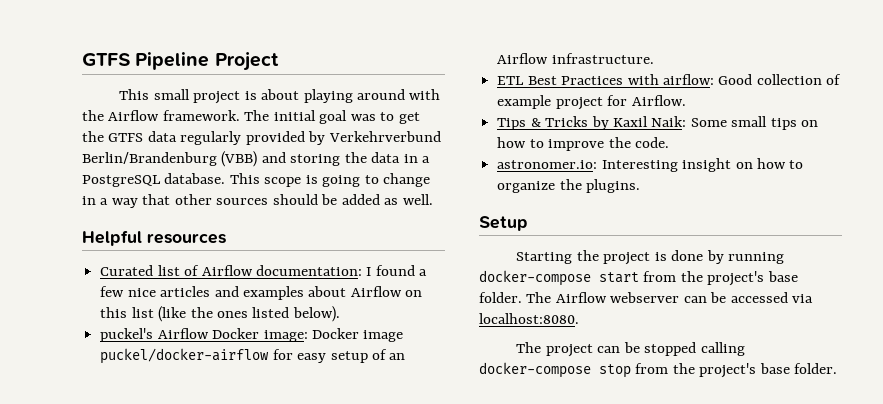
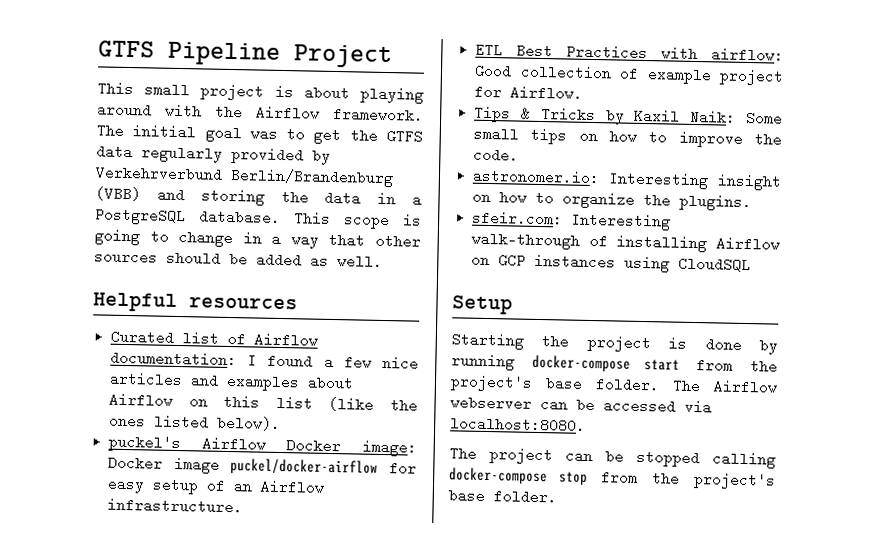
(641, 186) none -> [472,210,672,231] [471,231,780,253] [471,253,752,273] // sfeir.com: Interesting walk-through of installing Airflow on GCP instances using CloudSQL

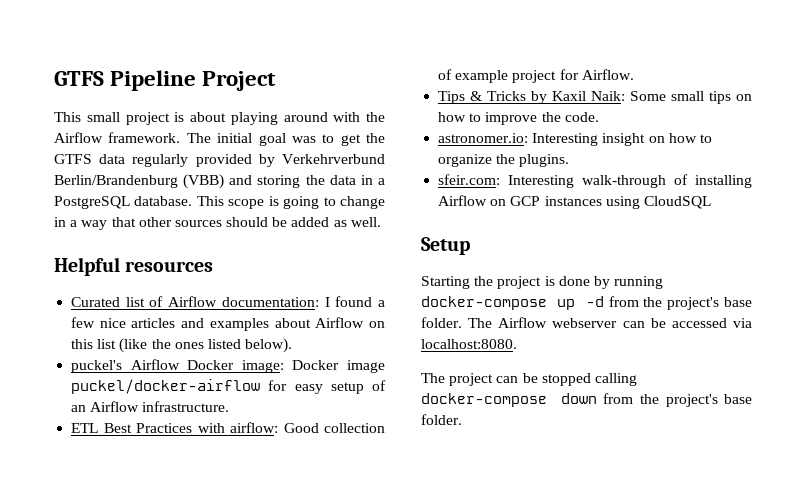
[643,359,680,371] start -> [557,296,604,310] up -d
[558,471,588,485] stop -> [560,393,597,404] down

